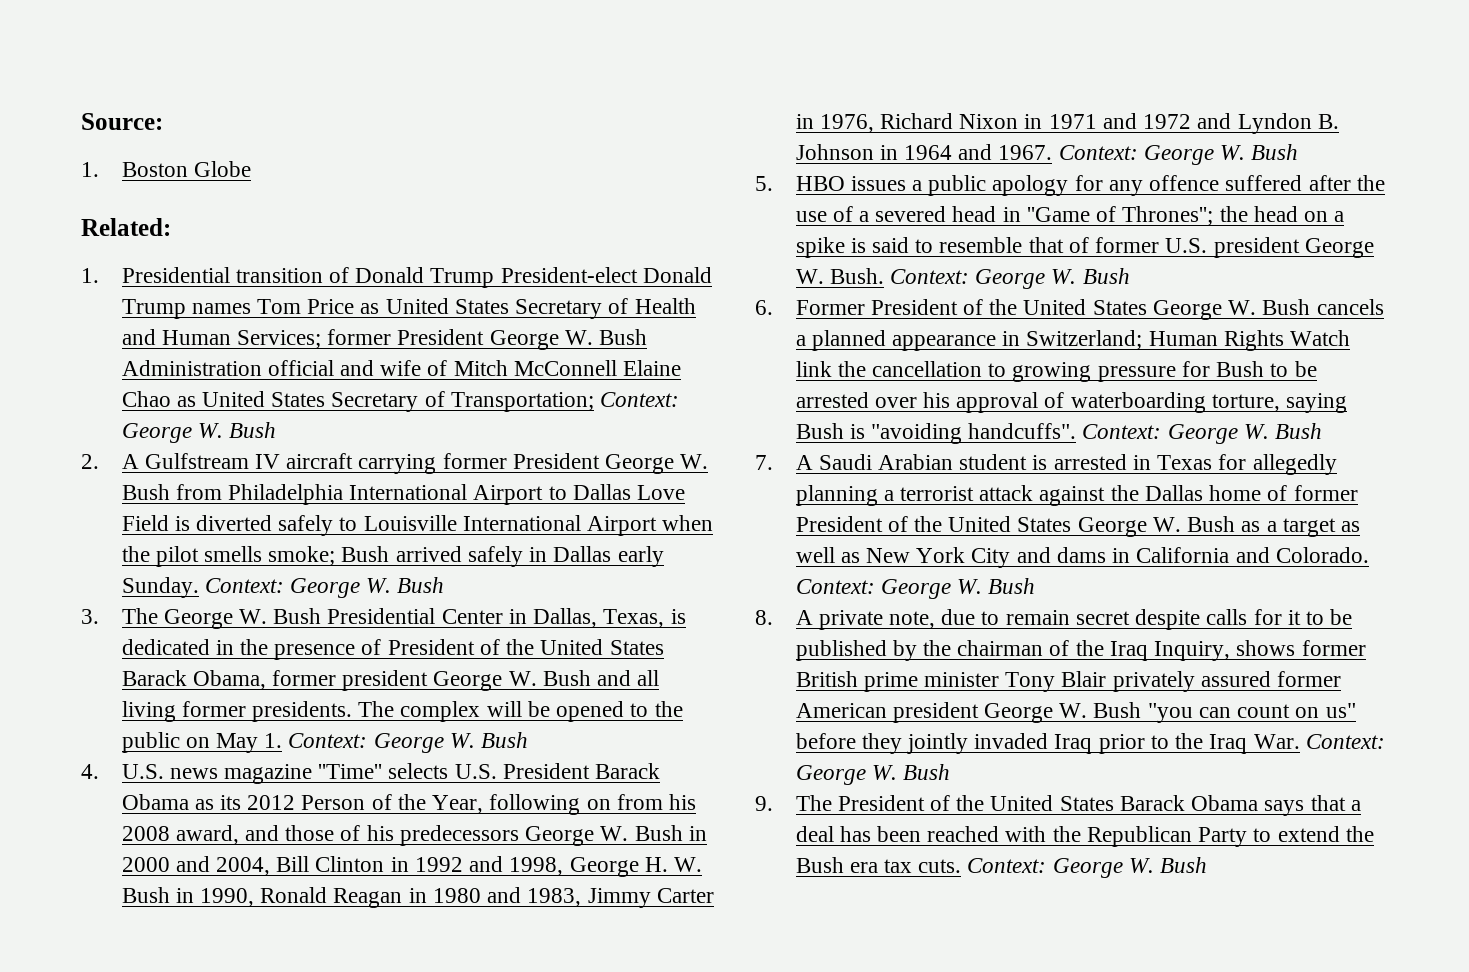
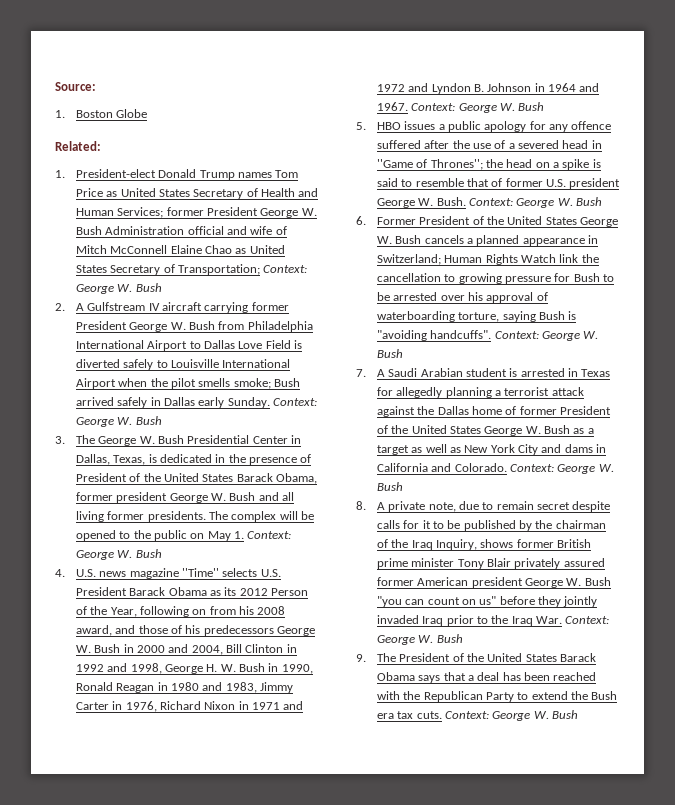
[121,267,495,288] Presidential transition of Donald Trump -> (65, 174) none

